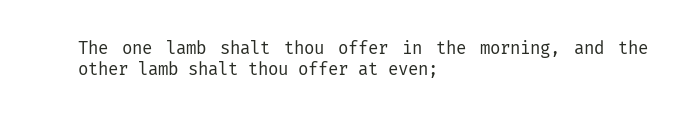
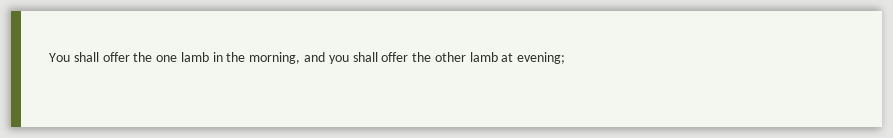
[78,40,648,58] [78,61,438,78] The one lamb shalt thou offer in the morning, and the other lamb shalt thou offer at even; -> [49,52,566,64] You shall offer the one lamb in the morning, and you shall offer the other lamb at evening;

